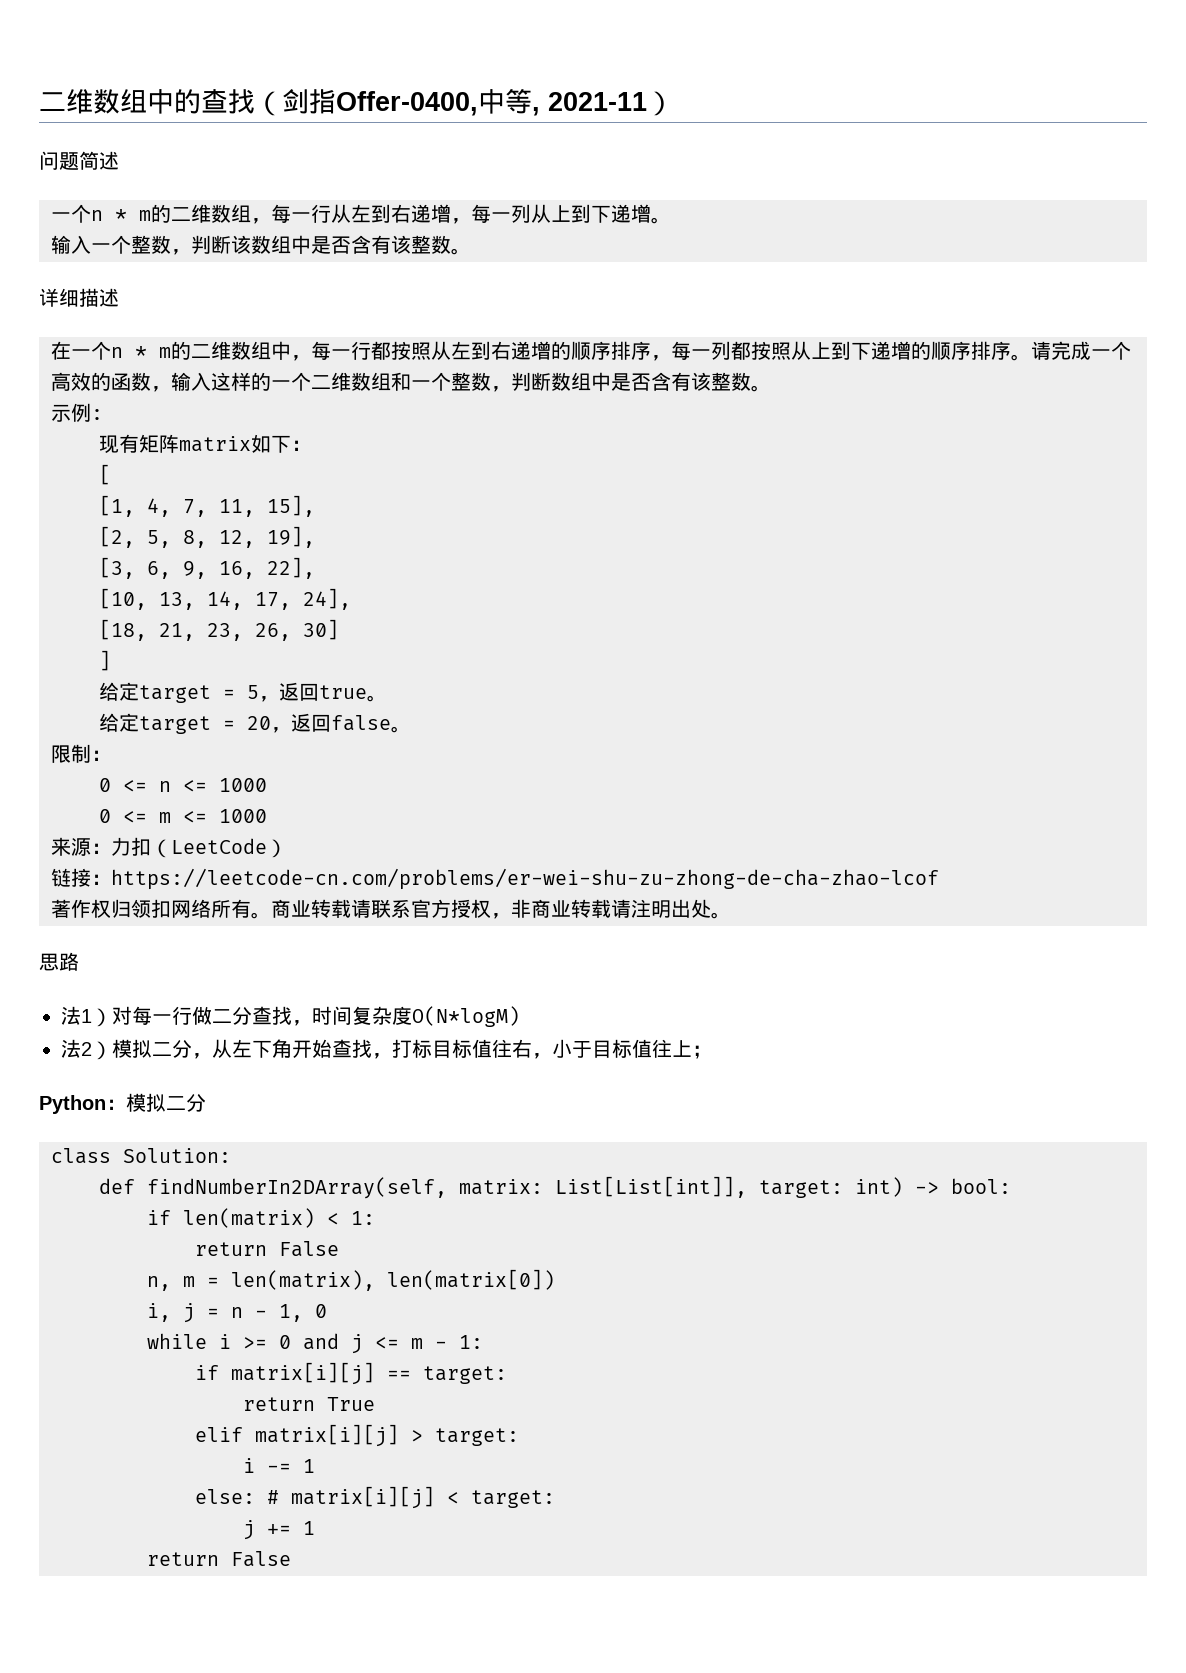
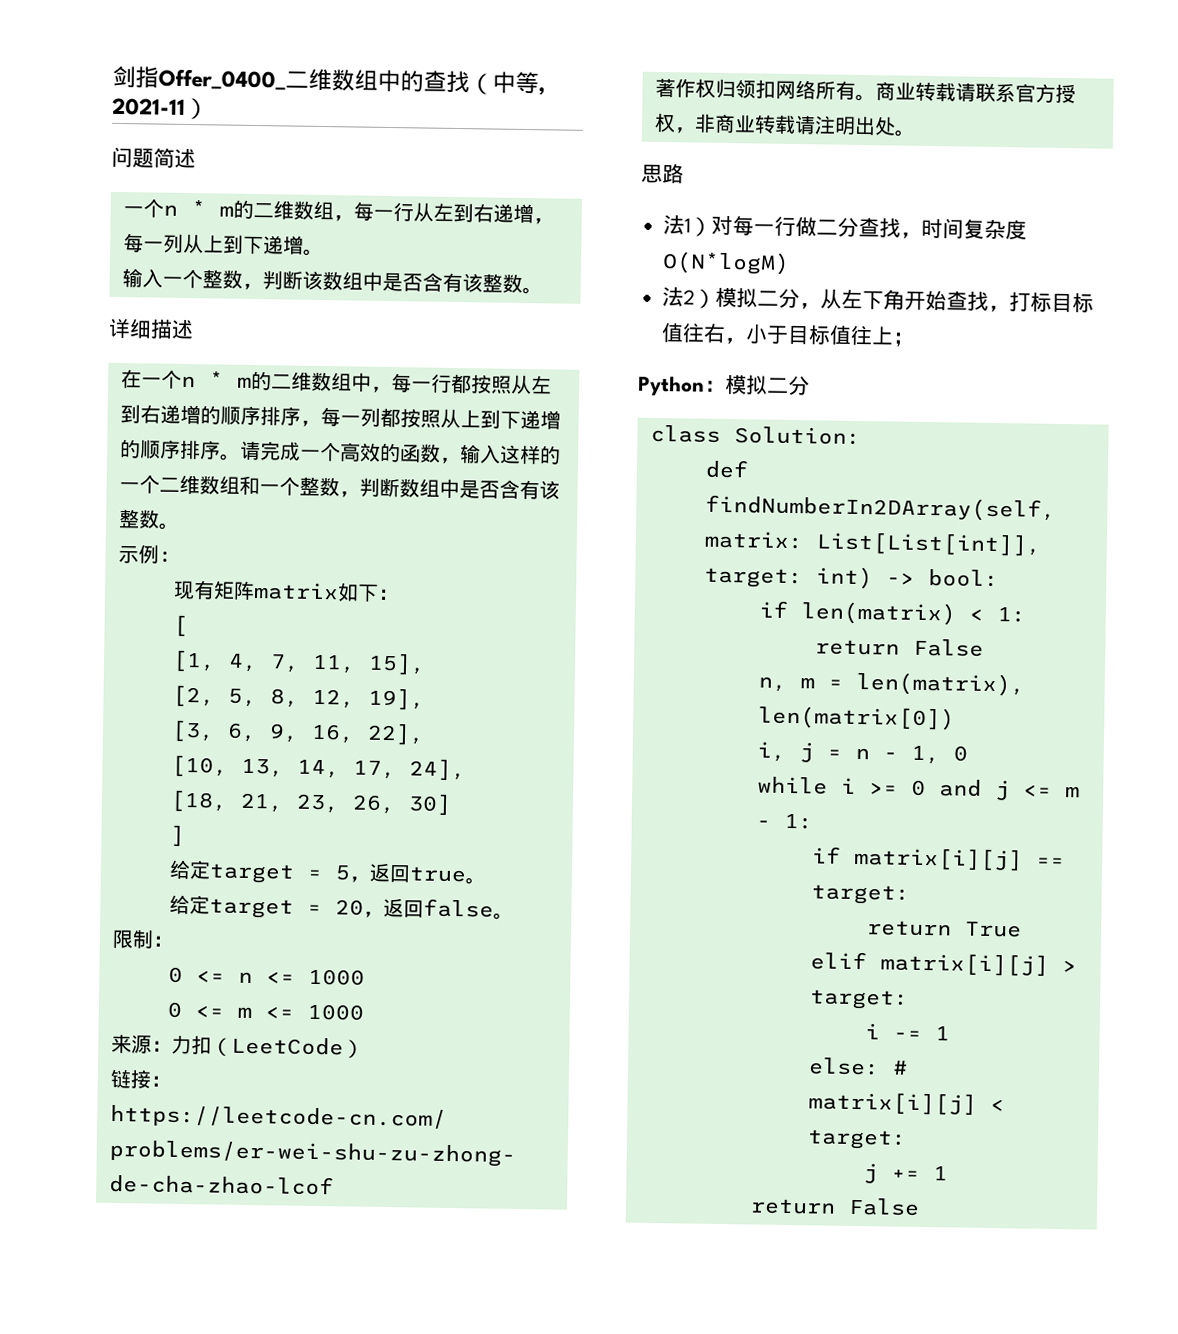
(39, 101) none -> [112,65,286,91] 剑指Offer_0400_
[282,89,478,116] 剑指Offer-0400, -> (493, 84) none

